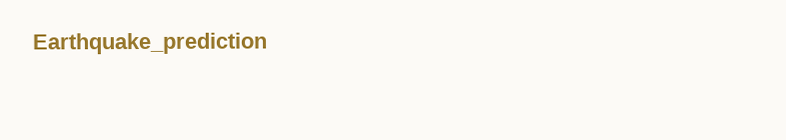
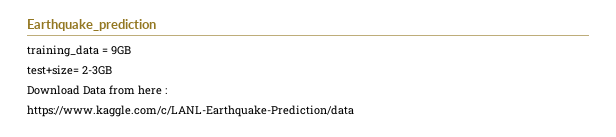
(267, 43) none -> [27,45,131,57] [27,65,112,75] [27,85,167,95] [27,105,354,117] // training_data = 9GB // test+size= 2-3GB // Download Data from here : // https://www.kaggle.com/c/LANL-Earthquake-Prediction/data

